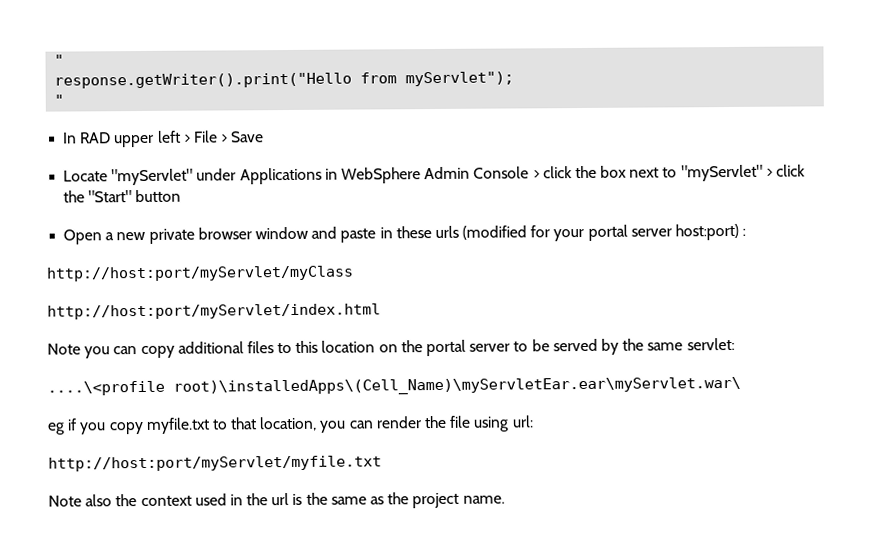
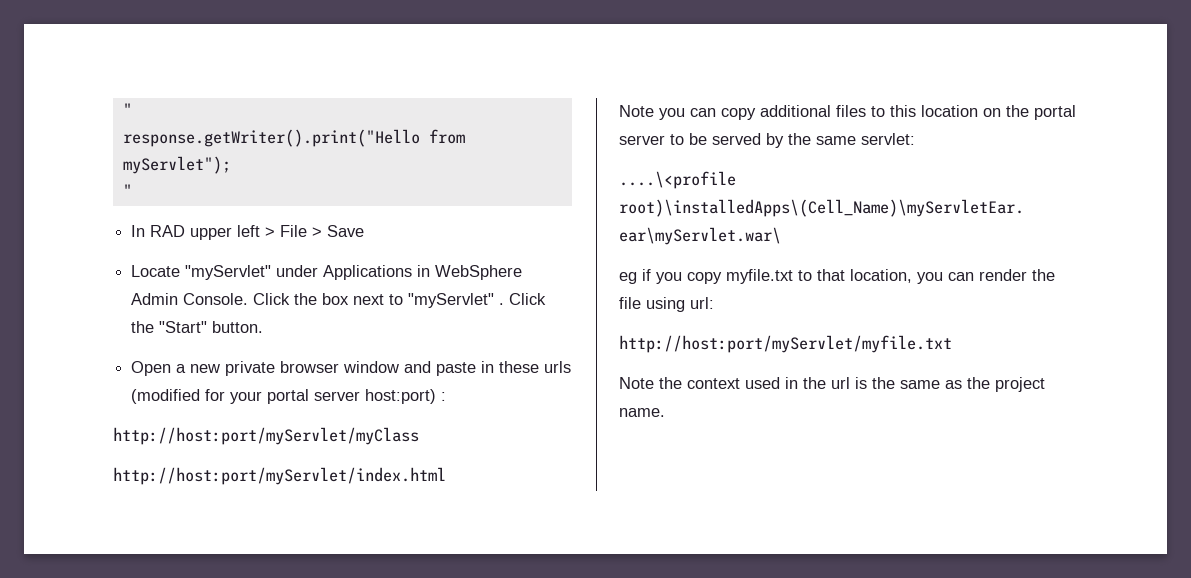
[473,166,572,179] Console > click -> [183,293,291,305] Console. Click
[765,164,806,177] > click -> [499,293,547,305] . Click
[135,189,182,203] button -> [212,321,264,333] button.
[85,494,113,507] also -> (654, 383) none

